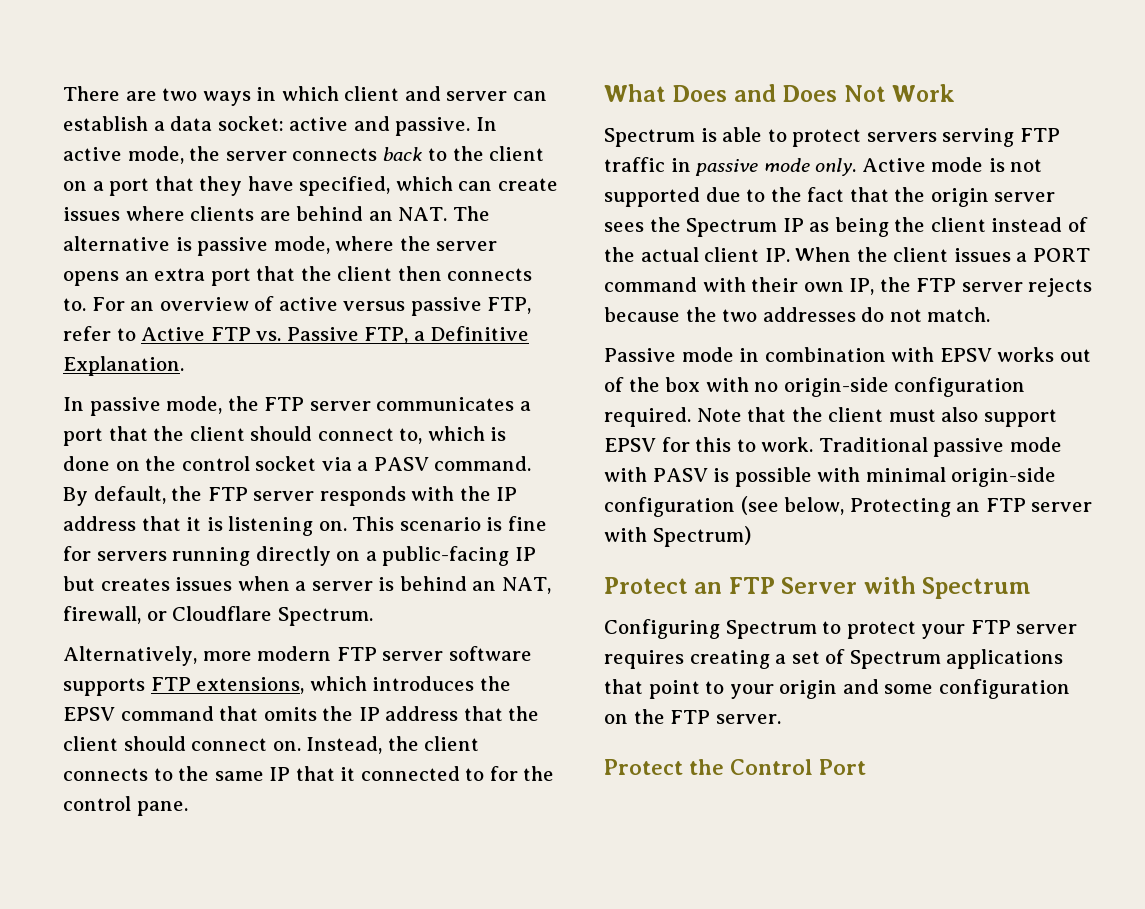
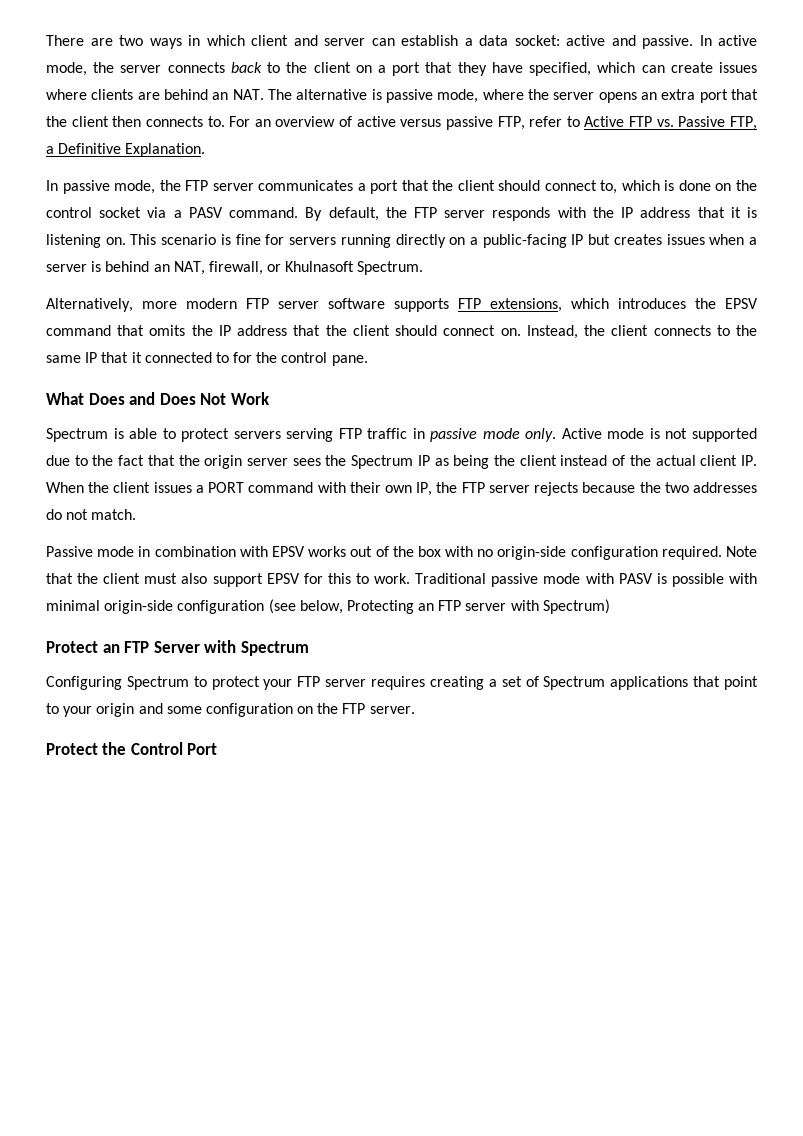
[172,606,273,621] Cloudflare -> [285,261,355,272] Khulnasoft

